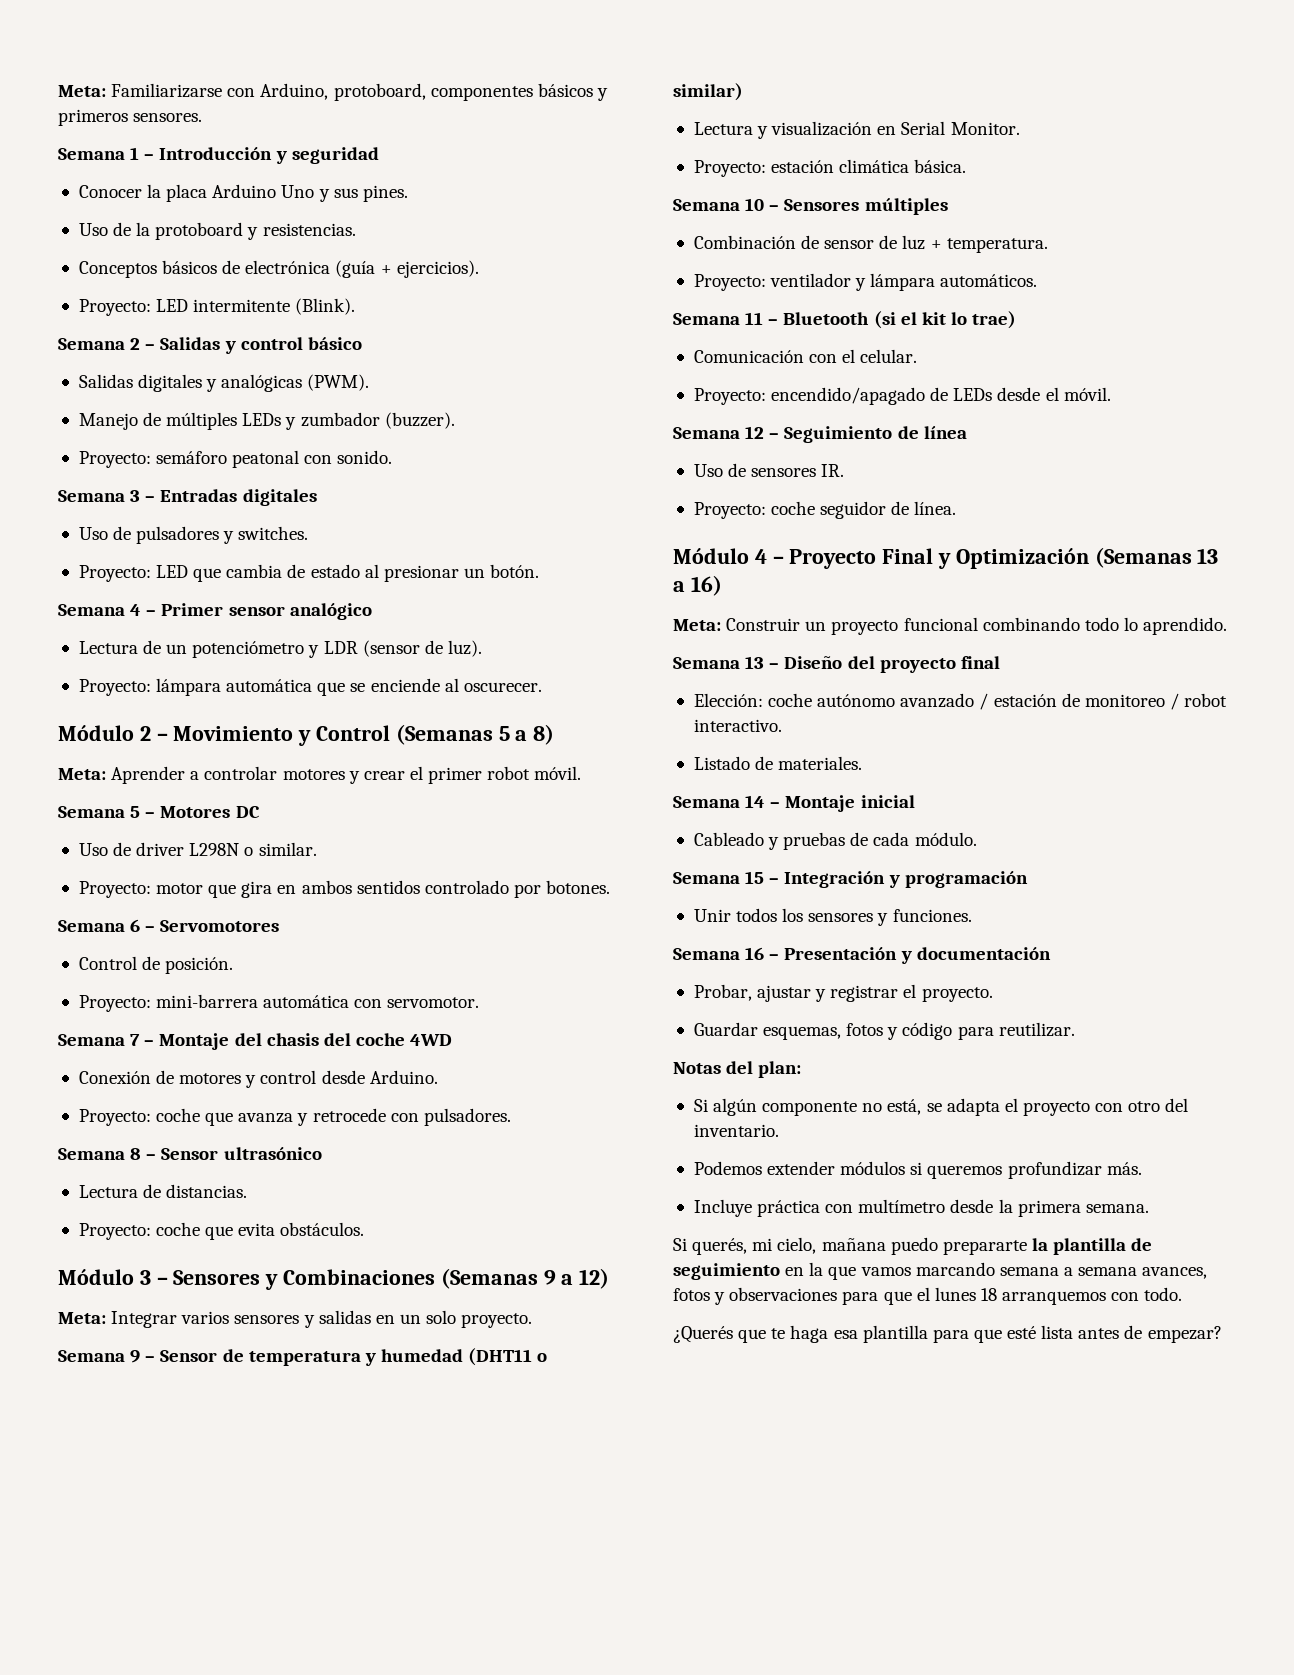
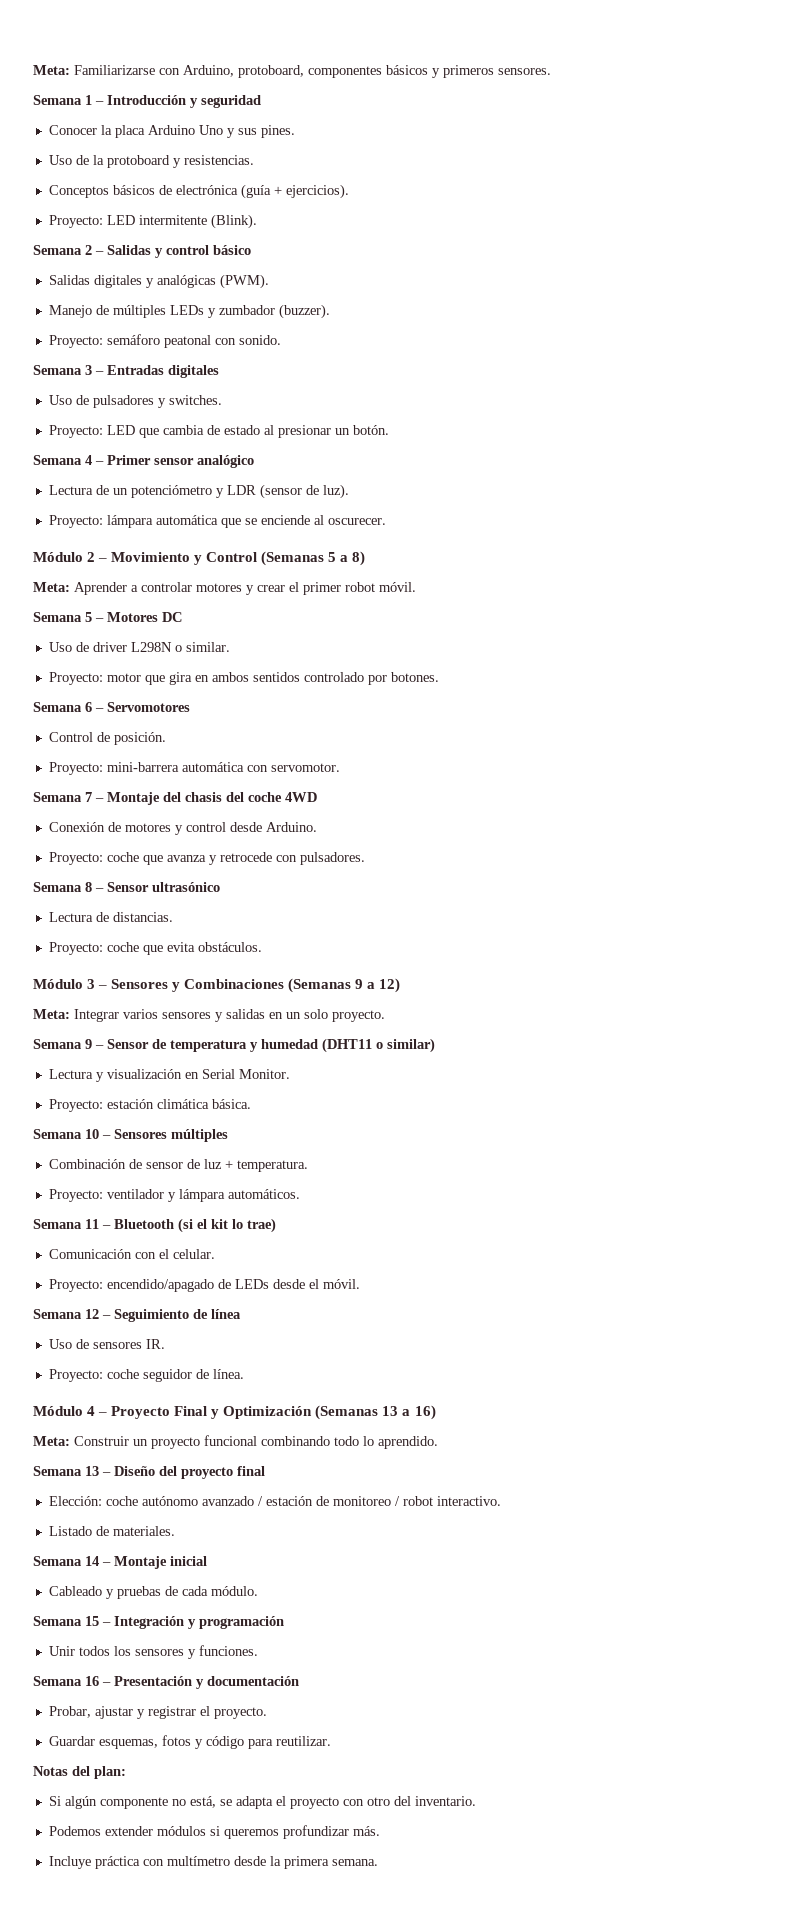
[673,1237,1153,1255] [673,1262,1208,1280] [673,1287,1183,1305] [673,1325,1222,1343] // Si querés, mi cielo, mañana puedo prepararte la plantilla de seguimiento en la que vamos marcando semana a semana avances, fotos y observaciones para que el lunes 18 arranquemos con todo. // ¿Querés que te haga esa plantilla para que esté lista antes de empezar? -> (378, 1862) none

